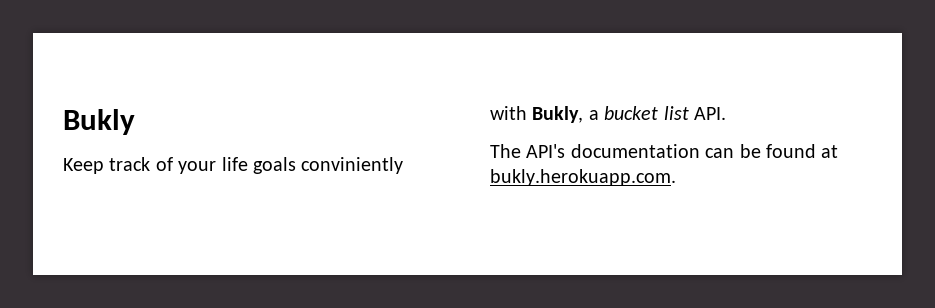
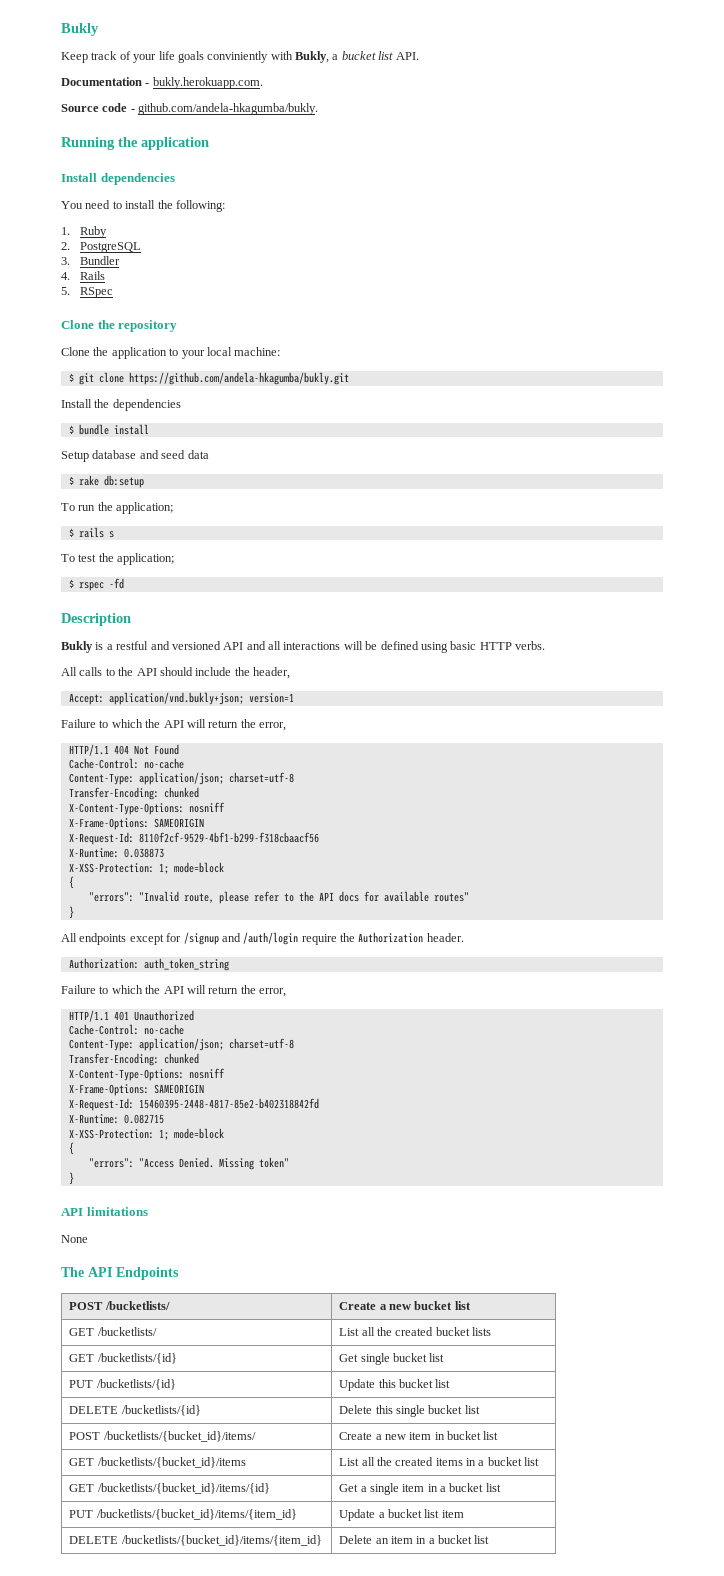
[490,144,839,158] [490,169,676,186] The API's documentation can be found at bukly.herokuapp.com. -> [61,77,263,89] [61,103,319,115] [61,137,209,150] [61,173,175,185] [61,200,225,212] [61,226,108,238] [61,242,142,253] [61,256,121,265] [61,271,106,280] [61,287,114,298] [61,320,178,332] [61,347,281,359] [68,372,349,385] [61,399,181,411] [68,424,149,435] [61,450,209,462] [68,475,144,488] [61,502,174,514] [68,527,114,538] [61,553,175,565] [68,578,124,591] [61,613,131,626] [61,641,545,653] [61,667,290,679] [68,692,294,705] [61,719,286,731] [68,744,179,756] [68,758,184,769] [68,772,294,785] [68,787,199,800] [68,802,225,815] [68,818,204,830] [68,832,319,845] [68,848,164,858] [68,862,224,874] [68,876,74,889] [88,891,469,904] [68,906,74,919] [61,932,464,945] [68,958,229,971] [61,985,286,997] [68,1010,194,1022] [68,1024,184,1035] [68,1038,294,1051] [68,1053,199,1066] [68,1068,225,1081] [68,1084,204,1096] [68,1098,319,1111] [68,1114,164,1124] [68,1128,224,1140] [68,1142,74,1155] [88,1157,289,1170] [68,1172,74,1185] [61,1207,148,1216] [61,1235,88,1243] [61,1267,179,1280] [69,1301,170,1310] [339,1301,471,1310] [69,1327,157,1336] [339,1327,491,1336] [69,1353,177,1364] [339,1353,445,1365] [69,1379,176,1390] [339,1379,451,1391] [69,1405,201,1416] [339,1405,480,1417] [69,1431,256,1442] [339,1431,499,1440] [69,1457,246,1468] [339,1457,540,1466] [69,1483,270,1494] [339,1483,501,1495] [69,1509,297,1520] [339,1509,464,1521] [69,1535,322,1546] [339,1535,490,1544] Documentation - bukly.herokuapp.com. // Source code - github.com/andela-hkagumba/bukly. // Running the application // Install dependencies // You need to install the following: // 1. Ruby // 2. PostgreSQL // 3. Bundler // 4. Rails // 5. RSpec // Clone the repository // Clone the application to your local machine: // $ git clone https://github.com/andela-hkagumba/bukly.git // Install the dependencies // $ bundle install // Setup database and seed data // $ rake db:setup // To run the application; // $ rails s // To test the application; // $ rspec -fd // Description // Bukly is a restful and versioned API and all interactions will be defined using basic HTTP verbs. // All calls to the API should include the header, // Accept: application/vnd.bukly+json; version=1 // Failure to which the API will return the error, // HTTP/1.1 404 Not Found // Cache-Control: no-cache // Content-Type: application/json; charset=utf-8 // Transfer-Encoding: chunked // X-Content-Type-Options: nosniff // X-Frame-Options: SAMEORIGIN // X-Request-Id: 8110f2cf-9529-4bf1-b299-f318cbaacf56 // X-Runtime: 0.038873 // X-XSS-Protection: 1; mode=block // { // "errors": "Invalid route, please refer to the API docs for available routes" // } // All endpoints except for /signup and /auth/login require the Authorization header. // Authorization: auth_token_string // Failure to which the API will return the error, // HTTP/1.1 401 Unauthorized // Cache-Control: no-cache // Content-Type: application/json; charset=utf-8 // Transfer-Encoding: chunked // X-Content-Type-Options: nosniff // X-Frame-Options: SAMEORIGIN // X-Request-Id: 15460395-2448-4817-85e2-b402318842fd // X-Runtime: 0.082715 // X-XSS-Protection: 1; mode=block // { // "errors": "Access Denied. Missing token" // } // API limitations // None // The API Endpoints // POST /bucketlists/ | Create a new bucket list // GET /bucketlists/ | List all the created bucket lists // GET /bucketlists/{id} | Get single bucket list // PUT /bucketlists/{id} | Update this bucket list // DELETE /bucketlists/{id} | Delete this single bucket list // POST /bucketlists/{bucket_id}/items/ | Create a new item in bucket list // GET /bucketlists/{bucket_id}/items | List all the created items in a bucket list // GET /bucketlists/{bucket_id}/items/{id} | Get a single item in a bucket list // PUT /bucketlists/{bucket_id}/items/{item_id} | Update a bucket list item // DELETE /bucketlists/{bucket_id}/items/{item_id} | Delete an item in a bucket list

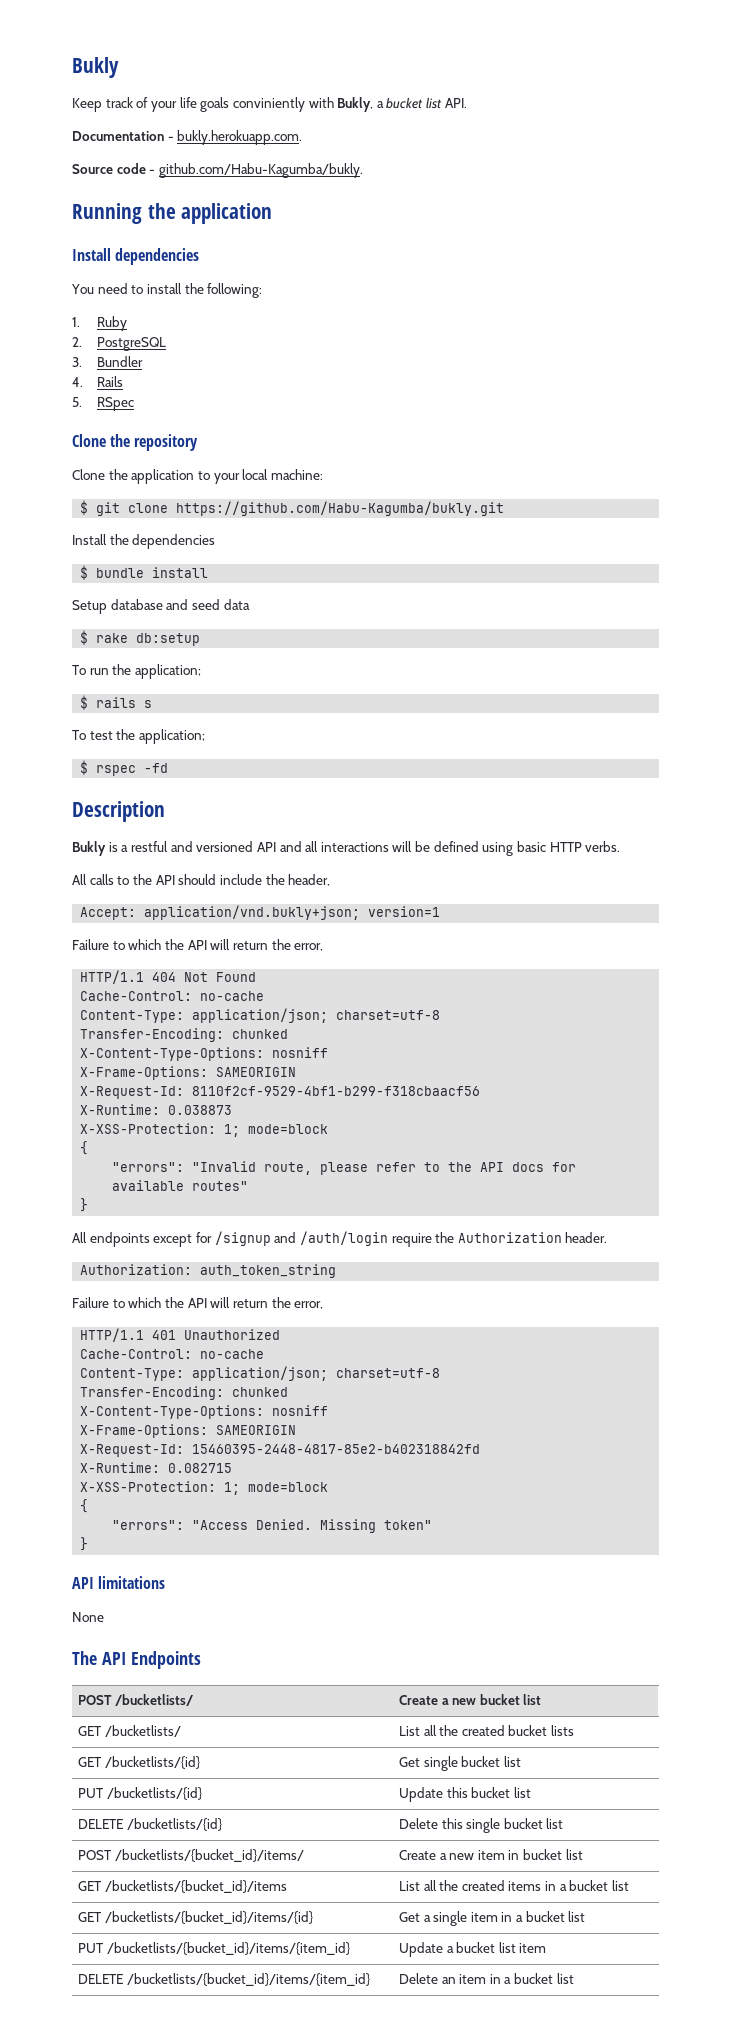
[138,103,319,115] github.com/andela-hkagumba/bukly. -> [158,163,363,178] github.com/Habu-Kagumba/bukly.
[128,372,349,385] https://github.com/andela-hkagumba/bukly.git -> [176,501,505,516] https://github.com/Habu-Kagumba/bukly.git

